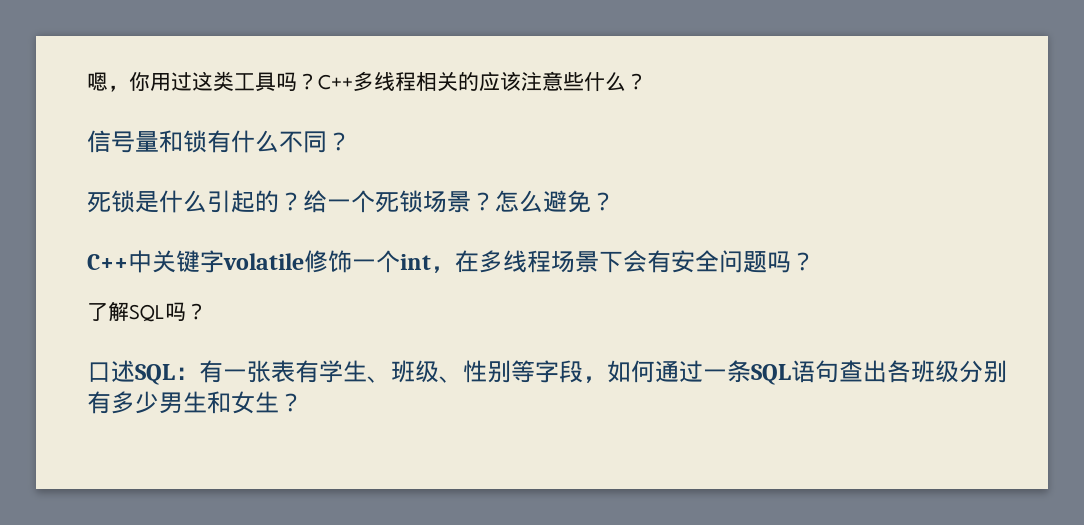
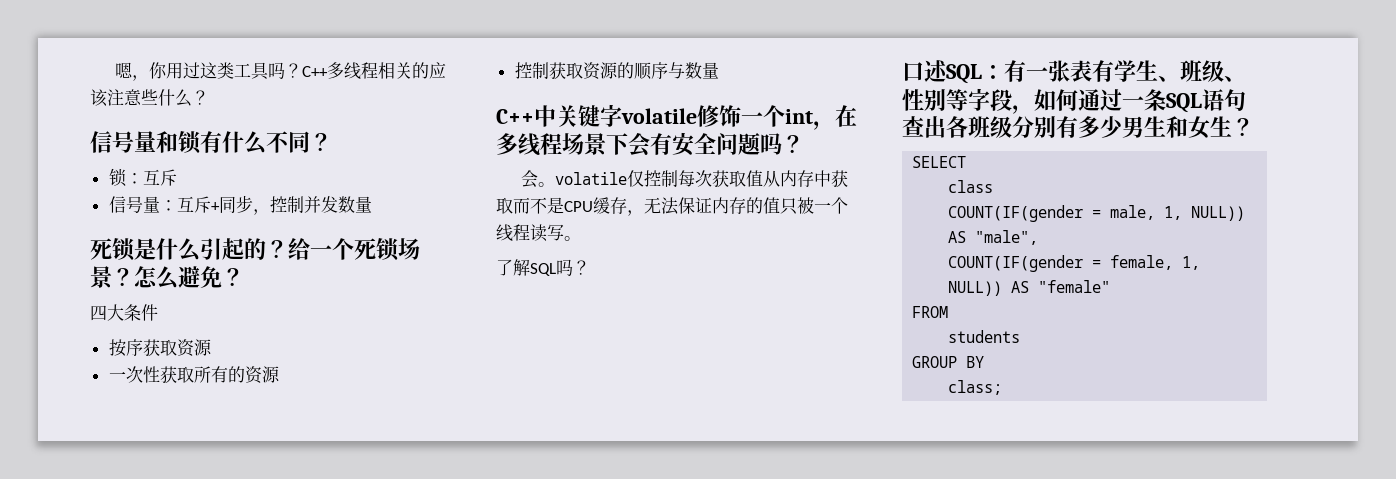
(351, 141) none -> [108,168,177,187] [108,195,372,215] // 锁：互斥 // 信号量：互斥+同步，控制并发数量
(615, 201) none -> [90,304,158,321] [108,339,212,357] [108,366,280,384] [514,62,719,80] // 四大条件 // 按序获取资源 // 一次性获取所有的资源 // 控制获取资源的顺序与数量
(815, 261) none -> [521,170,849,188] [496,197,848,216] [496,224,581,242] // 会。volatile仅控制每次获取值从内存中获取而不是CPU缓存，无法保证内存的值只被一个线程读写。
(303, 402) none -> [912,156,967,168] [948,180,994,193] [948,205,1246,222] [948,230,1039,245] [948,255,1201,272] [948,280,1111,296] [912,306,949,318] [948,330,1021,343] [912,356,985,368] [948,380,1003,395] // SELECT // class // COUNT(IF(gender = male, 1, NULL)) AS "male", // COUNT(IF(gender = female, 1, NULL)) AS "female" // FROM // students // GROUP BY // class;

